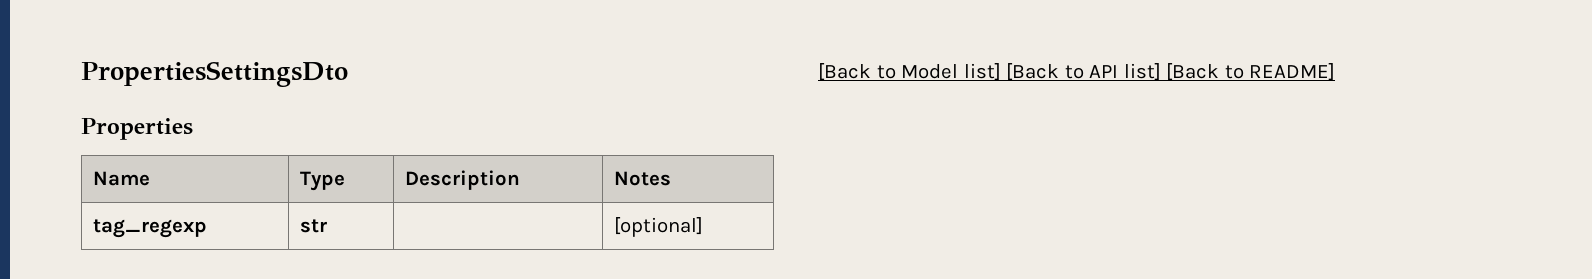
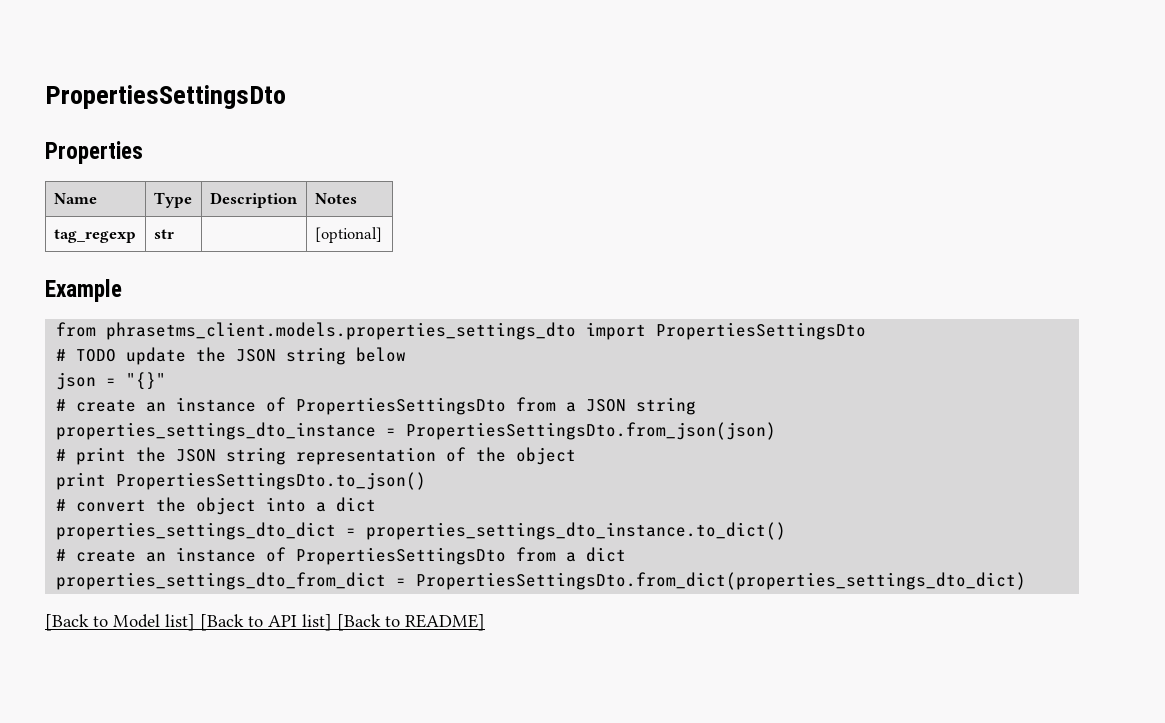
(703, 227) none -> [45,279,122,302] [56,322,867,340] [56,347,407,365] [56,372,167,390] [56,397,697,415] [56,422,777,440] [56,447,577,465] [56,472,427,490] [56,497,377,515] [56,522,787,540] [56,547,627,565] [56,572,1027,590] // Example // from phrasetms_client.models.properties_settings_dto import PropertiesSettingsDto // # TODO update the JSON string below // json = "{}" // # create an instance of PropertiesSettingsDto from a JSON string // properties_settings_dto_instance = PropertiesSettingsDto.from_json(json) // # print the JSON string representation of the object // print PropertiesSettingsDto.to_json() // # convert the object into a dict // properties_settings_dto_dict = properties_settings_dto_instance.to_dict() // # create an instance of PropertiesSettingsDto from a dict // properties_settings_dto_from_dict = PropertiesSettingsDto.from_dict(properties_settings_dto_dict)

